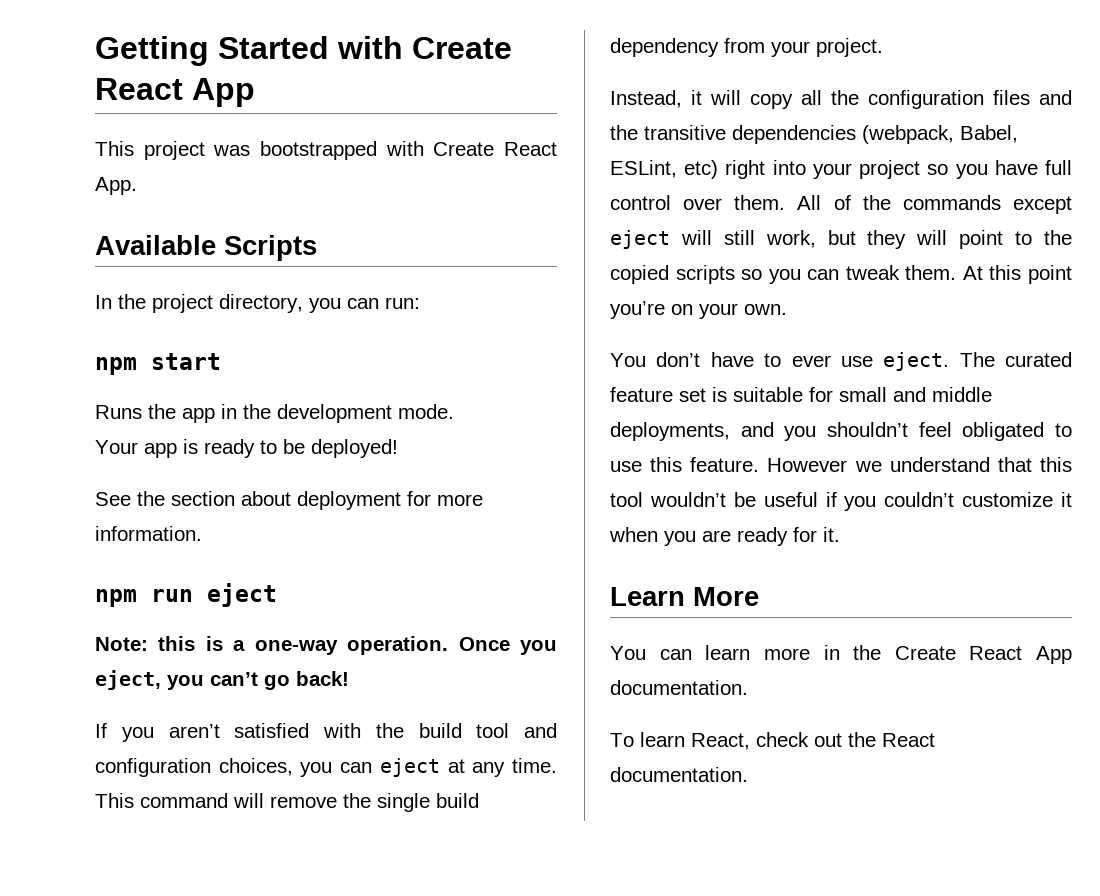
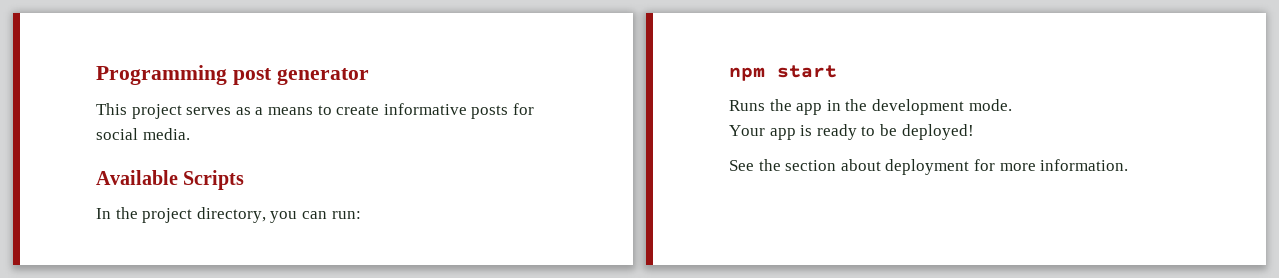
[95,36,512,66] [95,78,255,107] [95,141,557,160] [95,177,137,195] Getting Started with Create React App // This project was bootstrapped with Create React App. -> [96,65,369,85] [96,103,534,119] [96,128,190,140] Programming post generator // This project serves as a means to create informative posts for social media.
[95,583,277,607] [95,636,557,655] [95,670,349,690] [95,723,557,742] [95,758,557,777] [95,793,479,812] [610,38,883,57] [610,90,1072,109] [610,125,1018,144] [610,160,1072,179] [610,195,1072,214] [610,230,1072,249] [610,265,1072,284] [610,301,787,319] [610,352,1072,371] [610,387,992,402] [610,422,1072,441] [610,457,1072,472] [610,492,1072,511] [609,527,840,546] [610,587,759,606] [610,645,1072,664] [610,680,748,695] [610,732,935,750] [610,767,748,782] // npm run eject // Note: this is a one-way operation. Once you eject, you can’t go back! // If you aren’t satisfied with the build tool and configuration choices, you can eject at any time. This command will remove the single build dependency from your project. // Instead, it will copy all the configuration files and the transitive dependencies (webpack, Babel, ESLint, etc) right into your project so you have full control over them. All of the commands except eject will still work, but they will point to the copied scripts so you can tweak them. At this point you’re on your own. // You don’t have to ever use eject. The curated feature set is suitable for small and middle deployments, and you shouldn’t feel obligated to use this feature. However we understand that this tool wouldn’t be useful if you couldn’t customize it when you are ready for it. // Learn More // You can learn more in the Create React App documentation. // To learn React, check out the React documentation. -> (1129, 165) none

